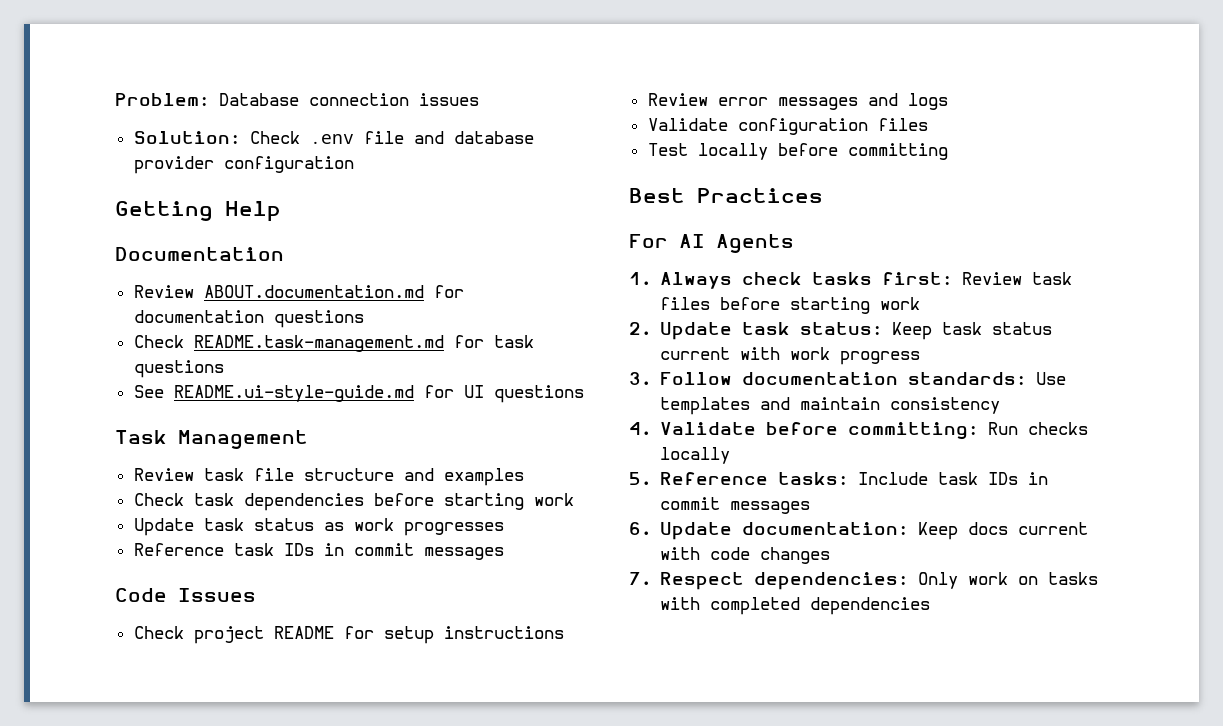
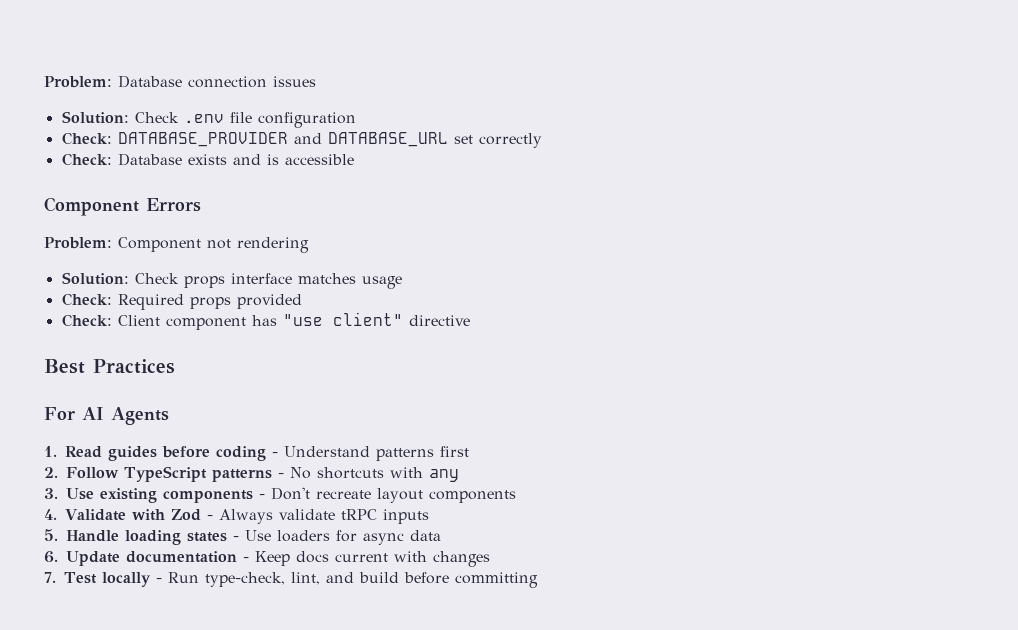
[413,131,534,144] [133,156,354,174] [115,201,281,222] [115,247,284,261] [133,285,464,298] [133,310,364,328] [133,335,534,352] [133,360,224,378] [133,385,584,403] [115,430,308,449] [133,468,524,486] [133,493,574,511] [133,518,504,536] [133,543,504,560] [115,588,256,602] [133,626,564,644] [647,93,948,110] [647,118,928,135] [647,143,948,160] and database provider configuration // Getting Help // Documentation // Review ABOUT.documentation.md for documentation questions // Check README.task-management.md for task questions // See README.ui-style-guide.md for UI questions // Task Management // Review task file structure and examples // Check task dependencies before starting work // Update task status as work progresses // Reference task IDs in commit messages // Code Issues // Check project README for setup instructions // Review error messages and logs // Validate configuration files // Test locally before committing -> [257,112,356,128] [61,132,542,148] [61,153,354,166] [44,197,201,216] [44,237,309,253] [61,272,402,289] [61,293,302,310] [61,312,470,330] configuration // Check: DATABASE_PROVIDER and DATABASE_URL set correctly // Check: Database exists and is accessible // Component Errors // Problem: Component not rendering // Solution: Check props interface matches usage // Check: Required props provided // Check: Client component has "use client" directive
[659,272,1072,289] [659,297,920,314] [629,322,1052,340] [659,347,920,365] [629,372,1066,385] [659,397,1000,415] [629,422,1088,440] [659,447,730,464] [629,472,1048,485] [659,497,810,514] [629,522,908,540] Always check tasks first: Review task files before starting work // 2. Update task status: Keep task status current with work progress // 3. Follow documentation standards: Use templates and maintain consistency // 4. Validate before committing: Run checks locally // 5. Reference tasks: Include task IDs in commit messages // 6. Update documentation: -> [65,446,469,461] [44,466,459,482] [44,487,516,503] [44,509,429,524] [44,529,441,545] [44,551,249,566] Read guides before coding - Understand patterns first // 2. Follow TypeScript patterns - No shortcuts with any // 3. Use existing components - Don't recreate layout components // 4. Validate with Zod - Always validate tRPC inputs // 5. Handle loading states - Use loaders for async data // 6. Update documentation -
[709,547,750,560] code -> (427, 556) none
[659,572,1098,590] [659,597,930,615] Respect dependencies: Only work on tasks with completed dependencies -> [64,572,538,588] Test locally - Run type-check, lint, and build before committing

